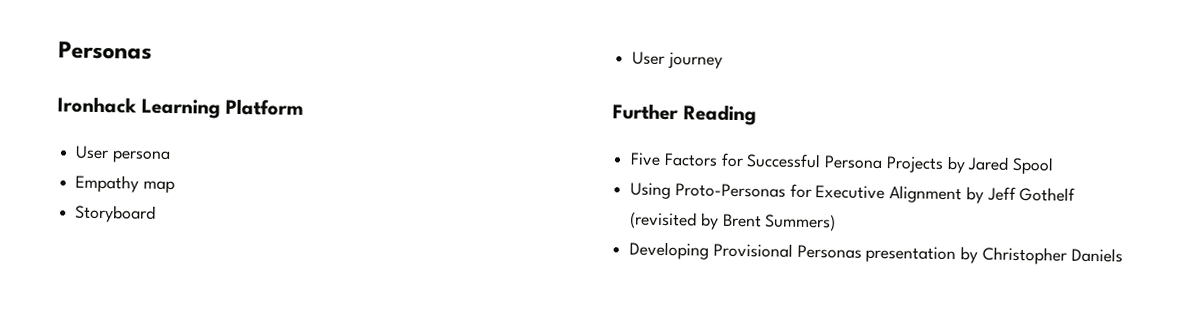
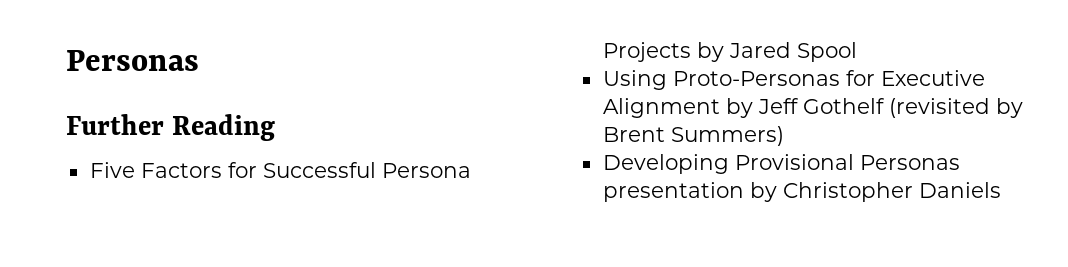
[58,41,152,60] [57,96,305,119] [75,145,171,163] [75,174,175,194] [75,204,157,223] [632,51,723,69] Personas // Ironhack Learning Platform // User persona // Empathy map // Storyboard // User journey -> [66,50,199,71] Personas

